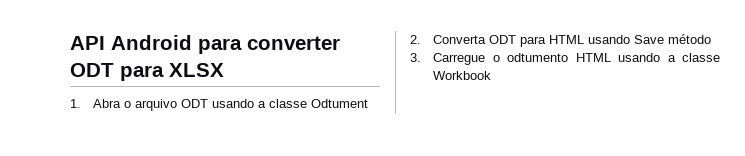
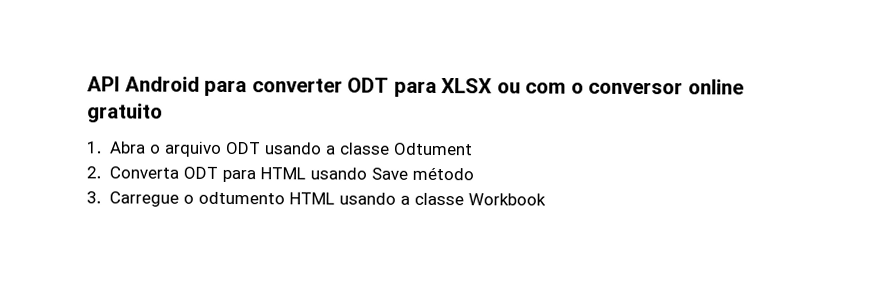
(224, 70) none -> [496,79,744,95] [87,103,163,123] ou com o conversor online gratuito

